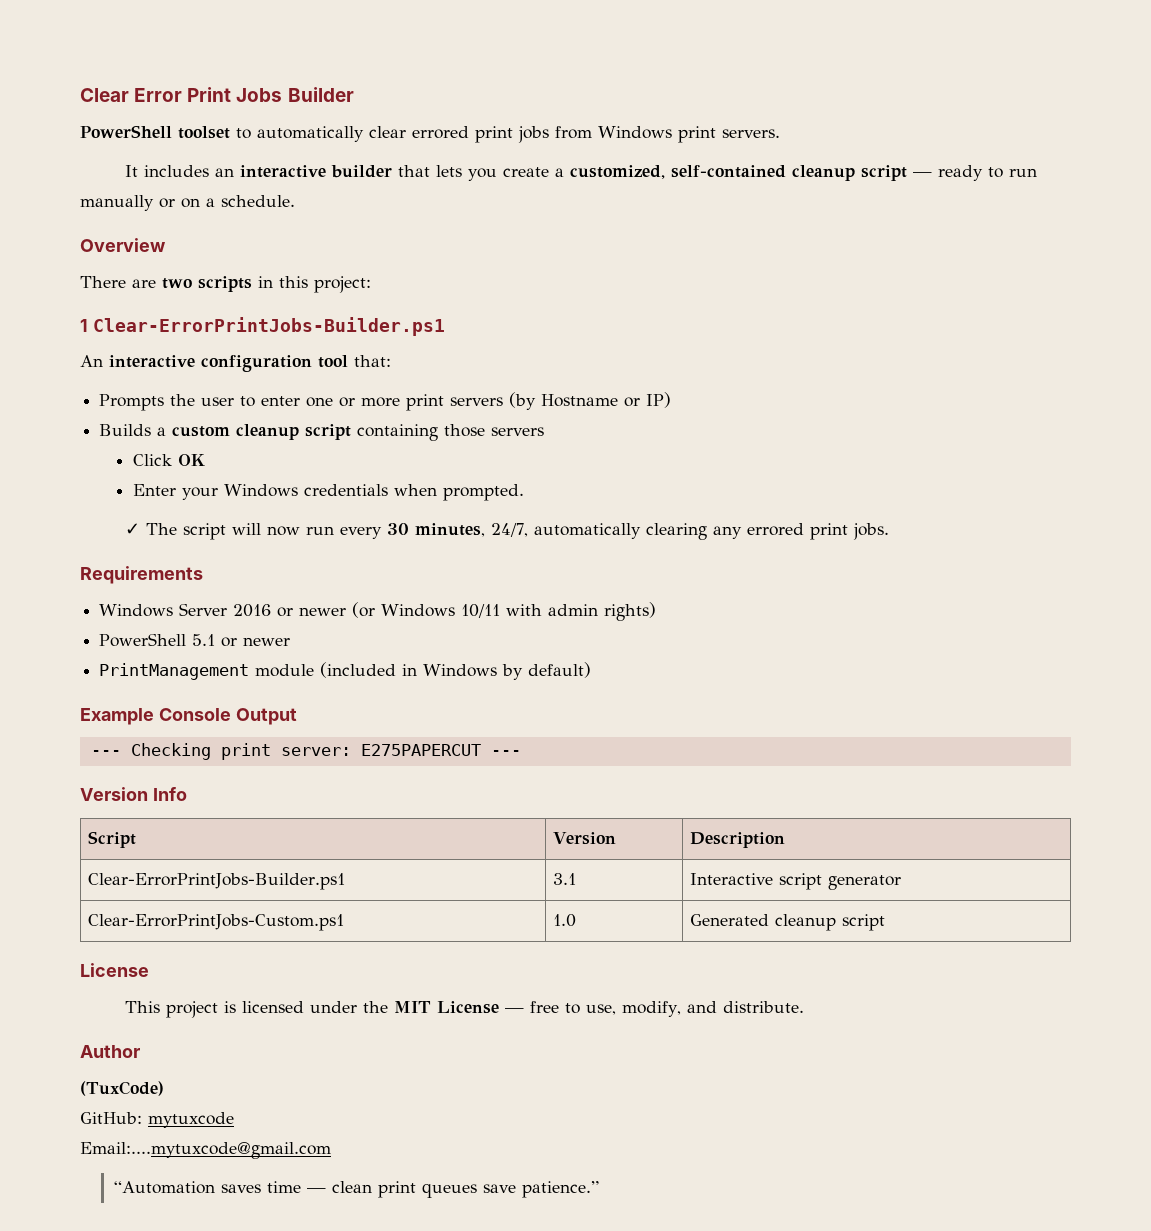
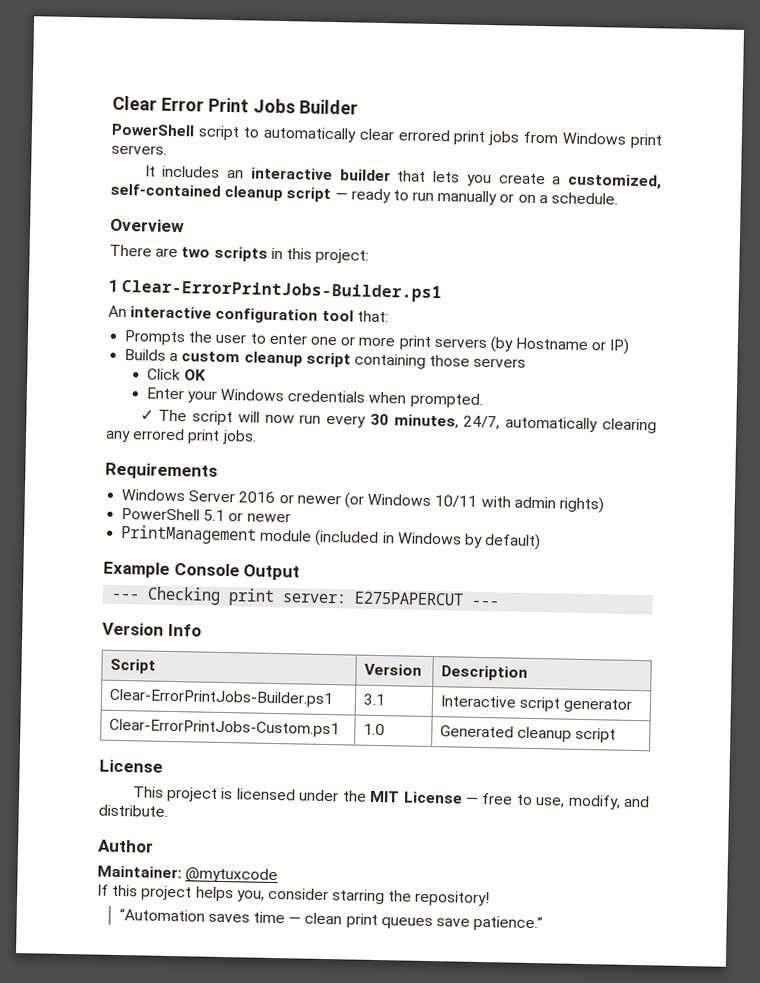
[178,126,230,139] toolset -> [197,125,240,141] script
[80,1081,164,1096] [80,1112,234,1128] [80,1142,331,1159] (TuxCode) // GitHub: mytuxcode // Email:....mytuxcode@gmail.com -> [97,865,279,884] [97,884,491,907] Maintainer: @mytuxcode // If this project helps you, consider starring the repository!

